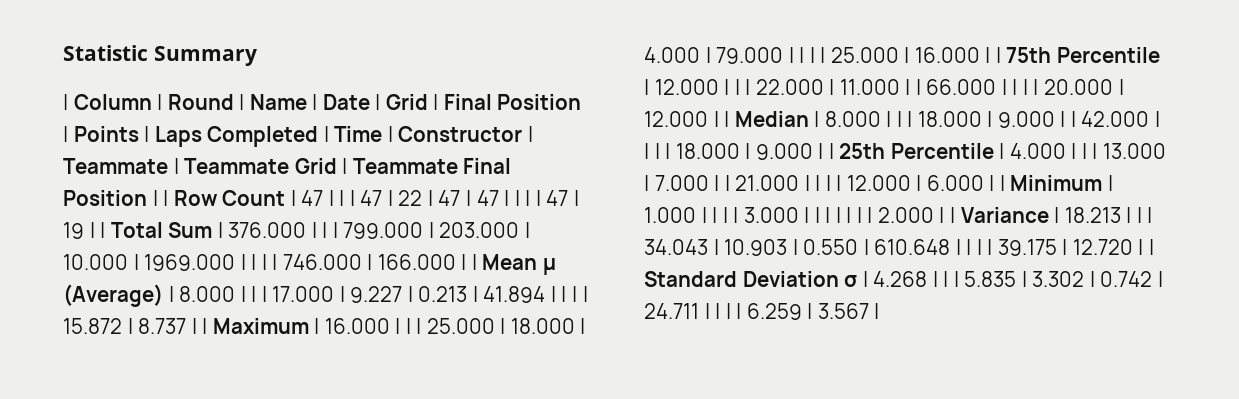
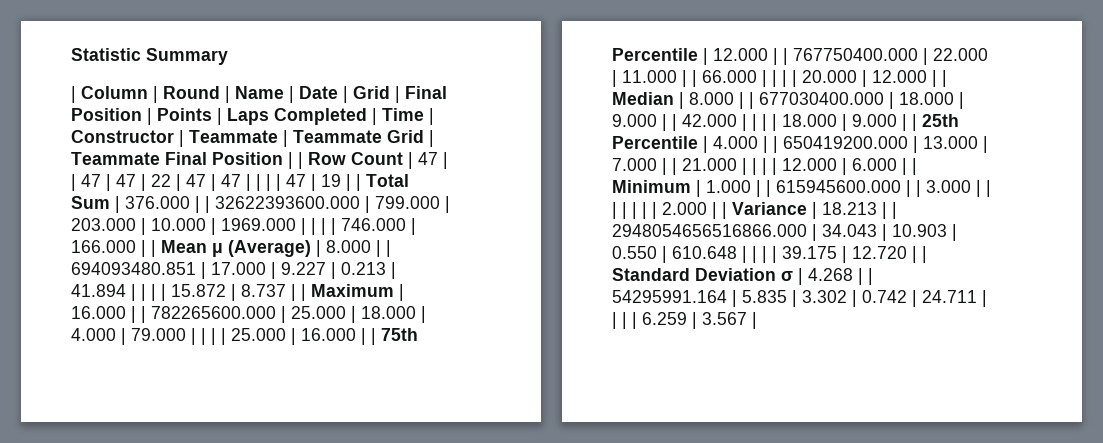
(345, 198) none -> [81,174,101,187] 47
(328, 230) none -> [215,196,360,209] 32622393600.000
(257, 294) none -> [71,262,196,275] 694093480.851
(411, 326) none -> [151,306,276,319] 782265600.000
(740, 87) none -> [793,48,918,61] 767750400.000
(902, 119) none -> [759,92,884,105] 677030400.000
(1087, 151) none -> [783,136,908,149] 650419200.000
(718, 215) none -> [776,180,901,193] 615945600.000
(1142, 215) none -> [612,224,807,237] 2948054656516866.000
(949, 279) none -> [612,290,727,303] 54295991.164

